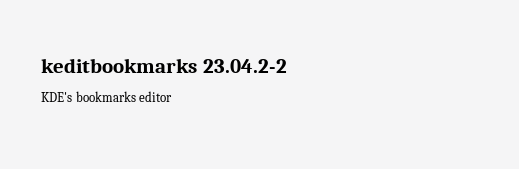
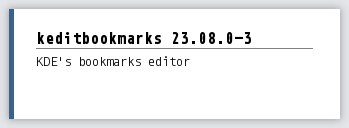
[202,59,287,73] 23.04.2-2 -> [171,32,252,44] 23.08.0-3

